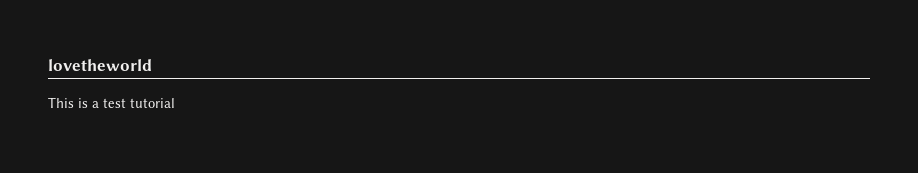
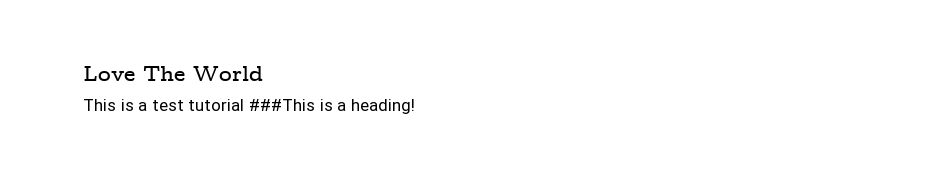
[48,59,152,71] lovetheworld -> [83,66,263,81] Love The World
(175, 103) none -> [248,99,415,114] ###This is a heading!

